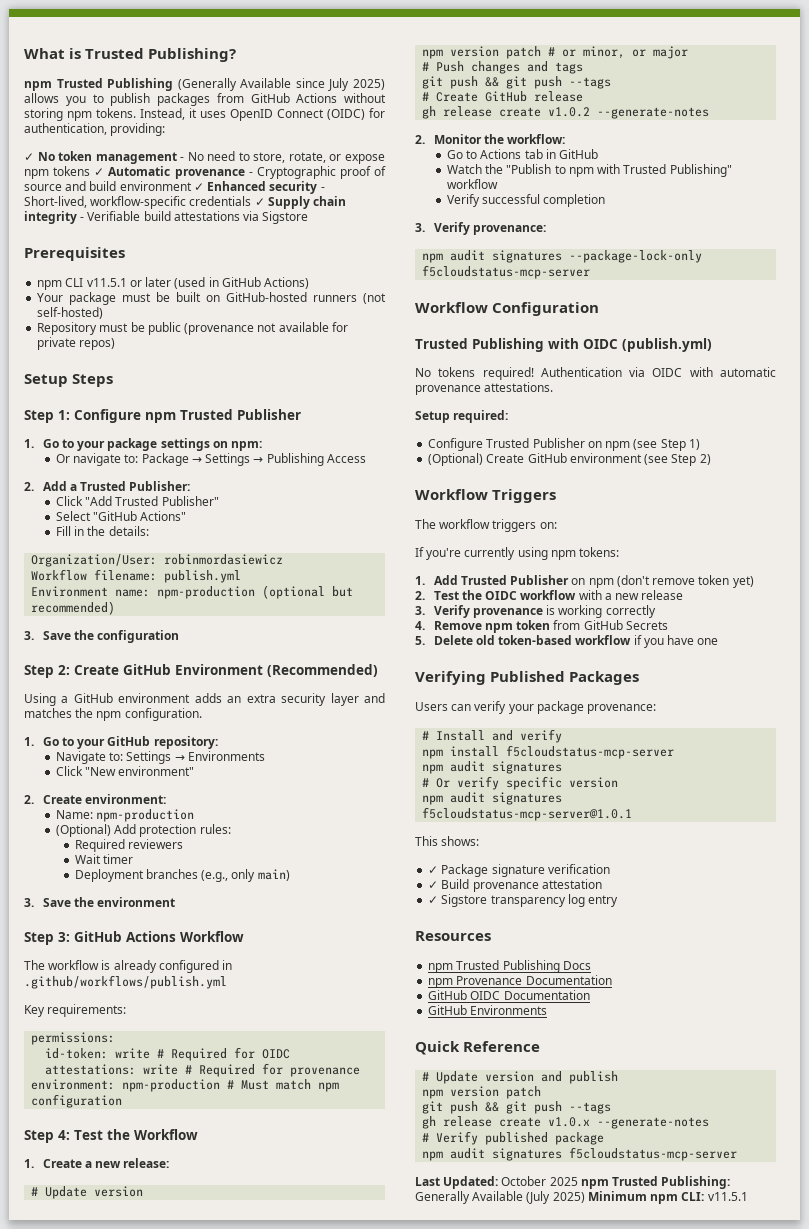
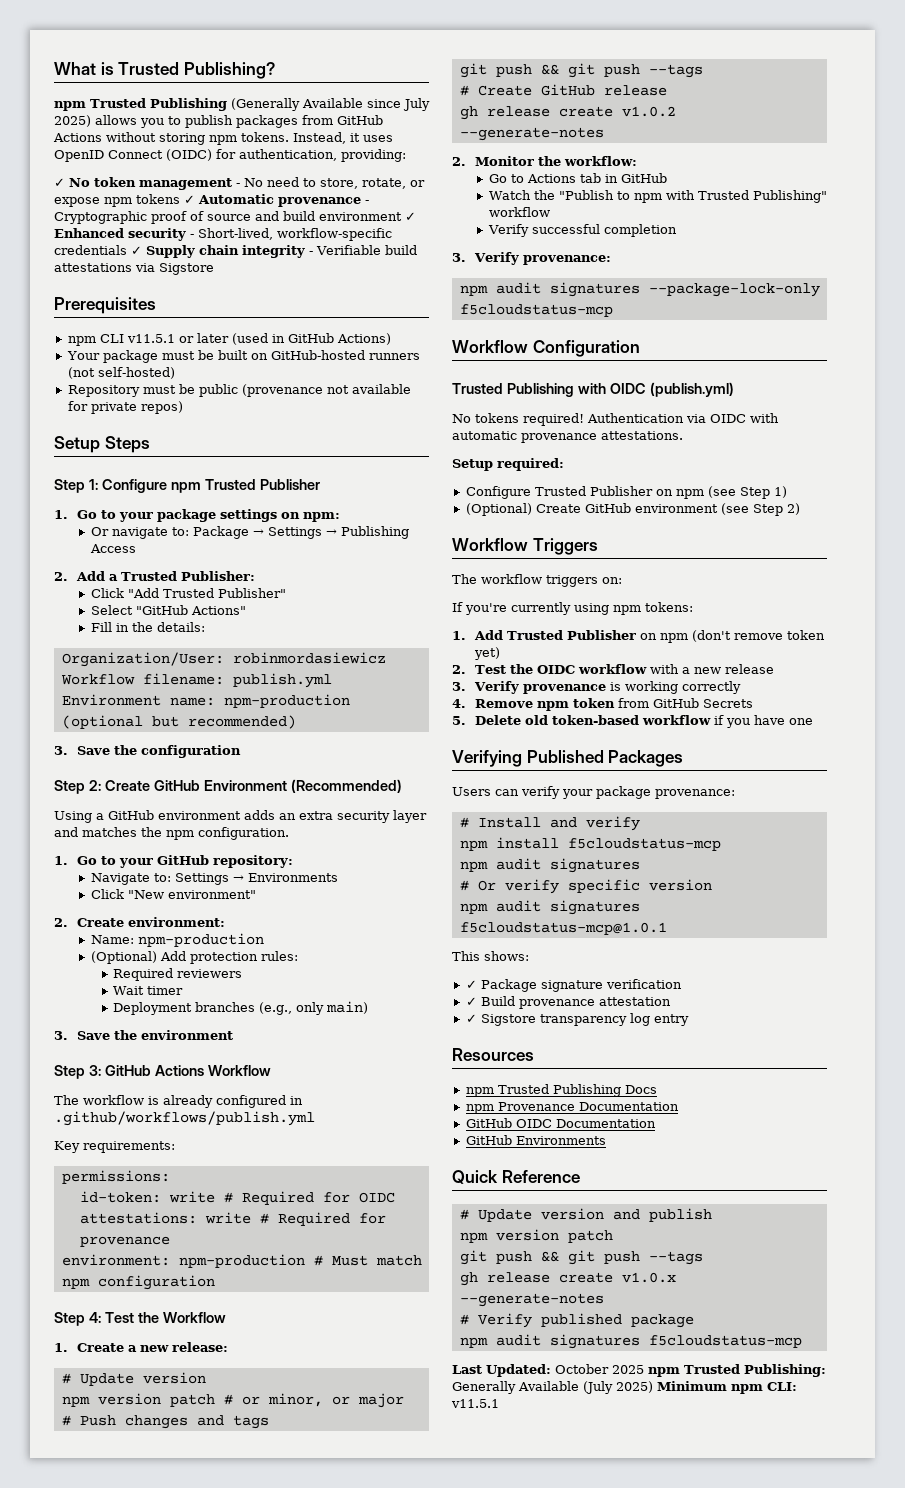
[422,265,591,279] f5cloudstatus-mcp-server -> [459,304,613,317] f5cloudstatus-mcp
[506,745,675,759] f5cloudstatus-mcp-server -> [567,838,721,851] f5cloudstatus-mcp
[422,807,633,821] f5cloudstatus-mcp-server@1.0.1 -> [459,922,667,935] f5cloudstatus-mcp@1.0.1
[569,1147,738,1161] f5cloudstatus-mcp-server -> [648,1335,802,1348] f5cloudstatus-mcp

